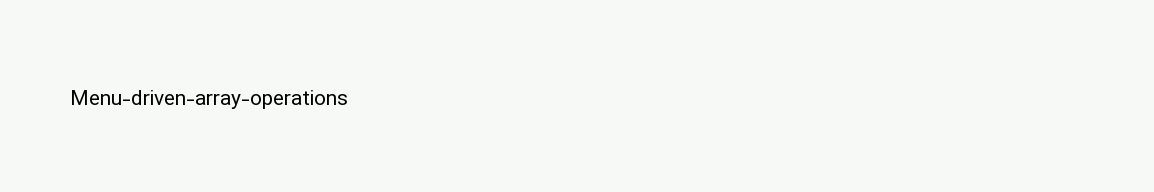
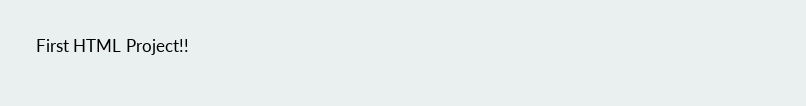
[70,90,348,109] Menu-driven-array-operations -> [36,39,189,55] First HTML Project!!

